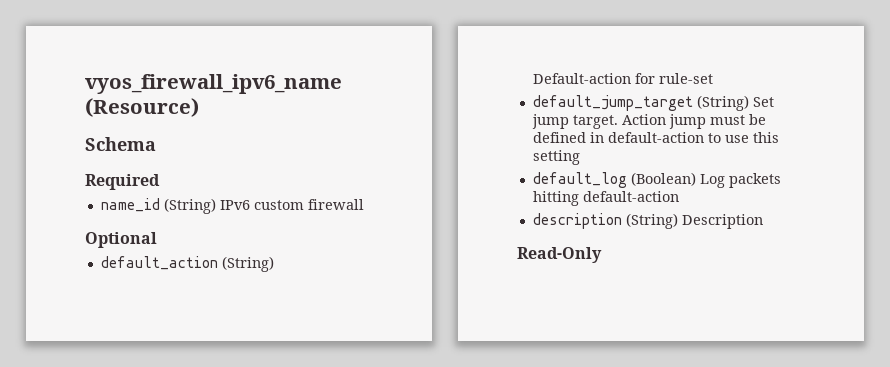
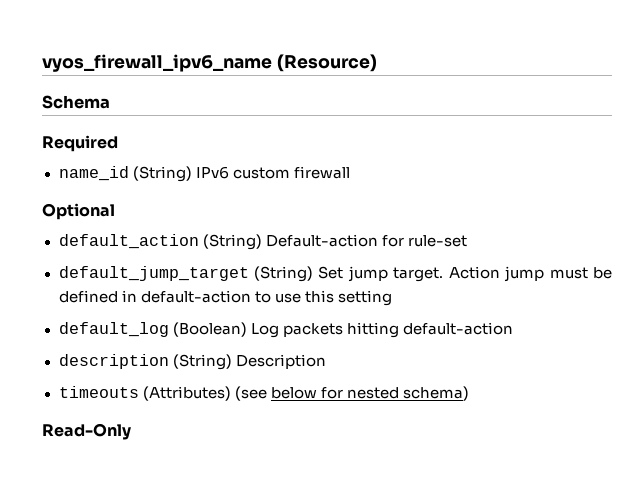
(763, 221) none -> [58,386,469,401] // timeouts (Attributes) (see below for nested schema)

